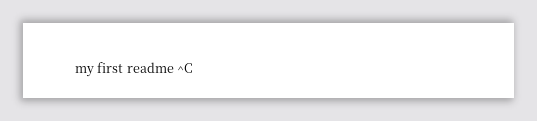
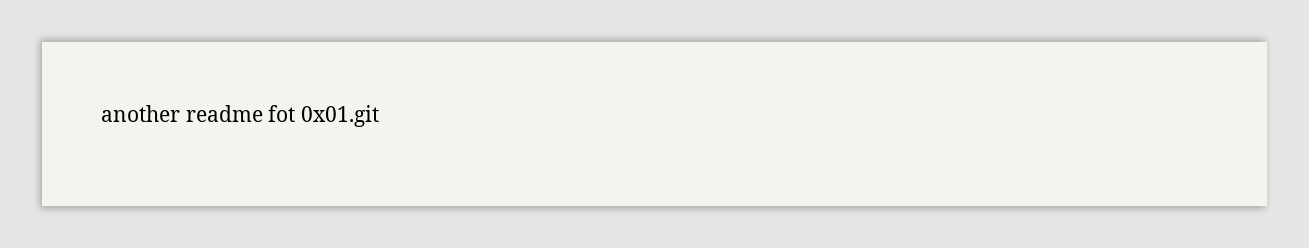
[75,62,194,77] my first readme ^C -> [101,105,380,127] another readme fot 0x01.git

